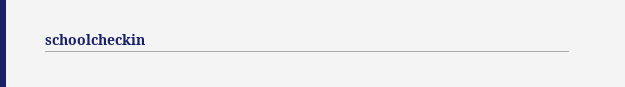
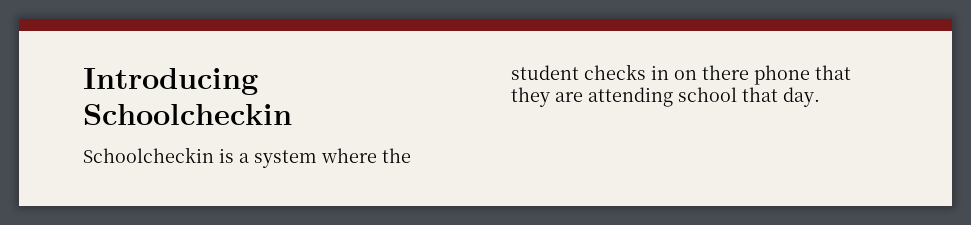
[45,34,145,45] schoolcheckin -> [83,68,258,95] [83,104,292,125] [83,147,411,168] [511,64,851,85] [511,87,820,107] Introducing Schoolcheckin // Schoolcheckin is a system where the student checks in on there phone that they are attending school that day.

